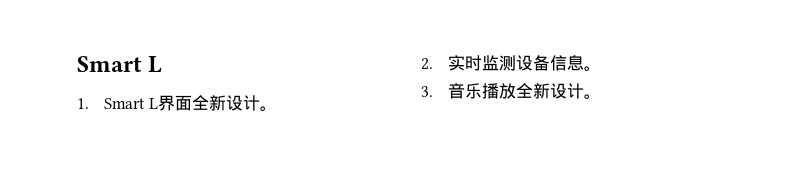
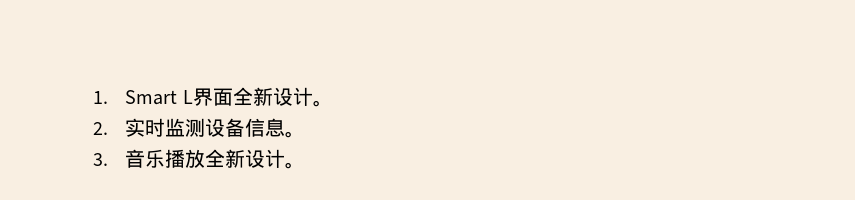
[77,56,163,73] Smart L // -> (93, 97) none

